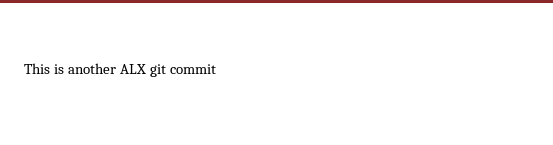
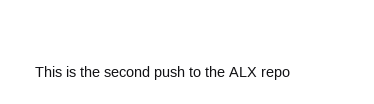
[67,63,216,77] another ALX git commit -> [80,66,290,80] the second push to the ALX repo

